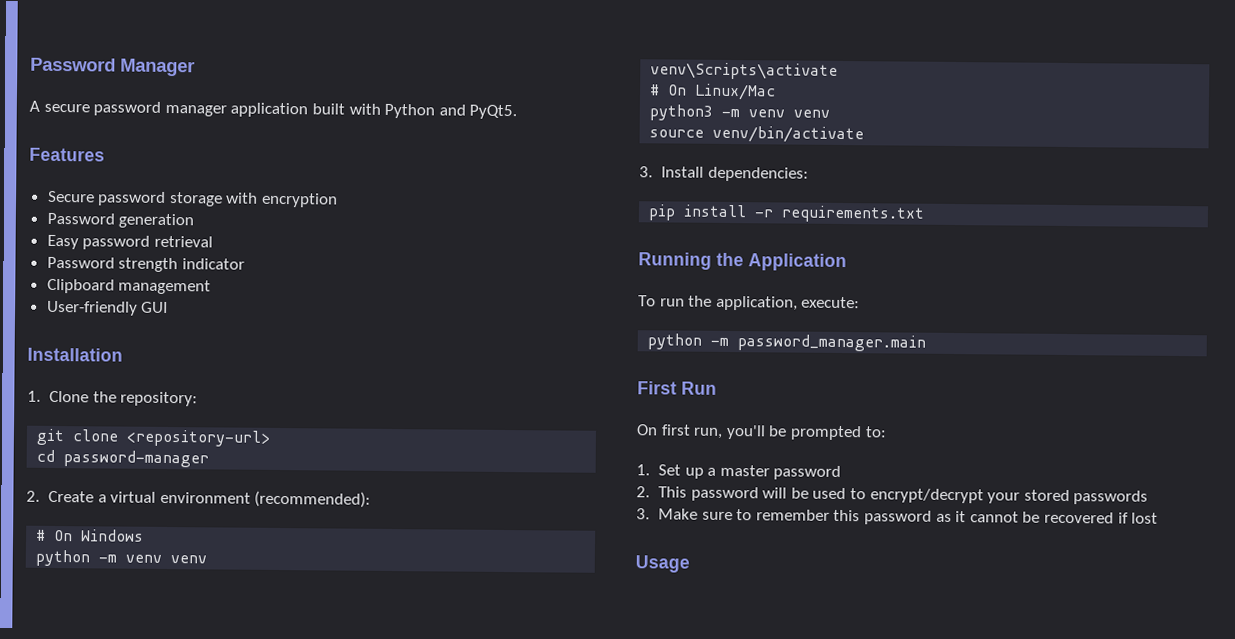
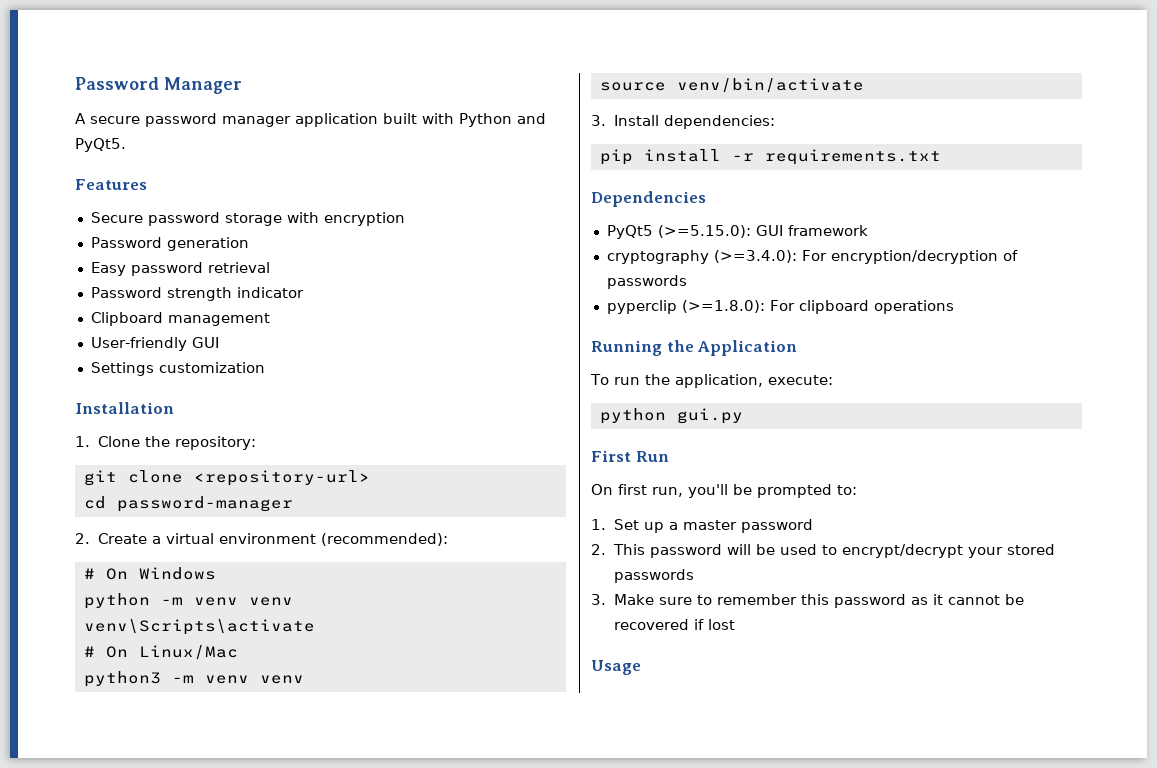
(169, 307) none -> [90,362,265,376] // Settings customization
(926, 214) none -> [591,191,706,207] [606,225,868,239] [606,250,1018,264] [606,275,687,289] [606,300,954,314] // Dependencies // PyQt5 (>=5.15.0): GUI framework // cryptography (>=3.4.0): For encryption/decryption of passwords // pyperclip (>=1.8.0): For clipboard operations
[710,334,927,352] -m password_manager.main -> [676,408,743,424] gui.py

